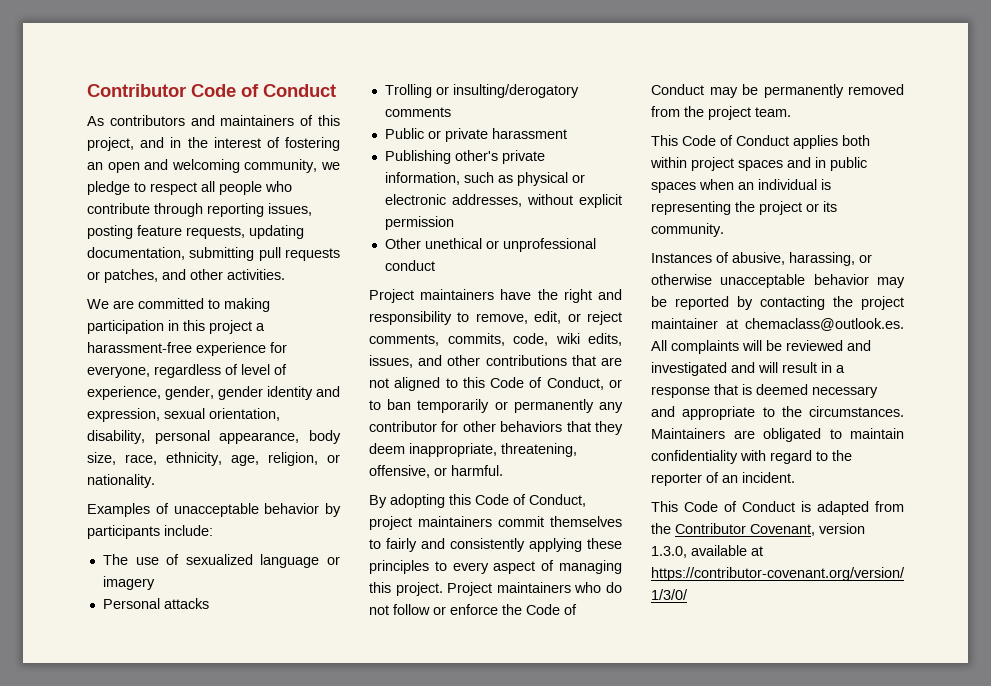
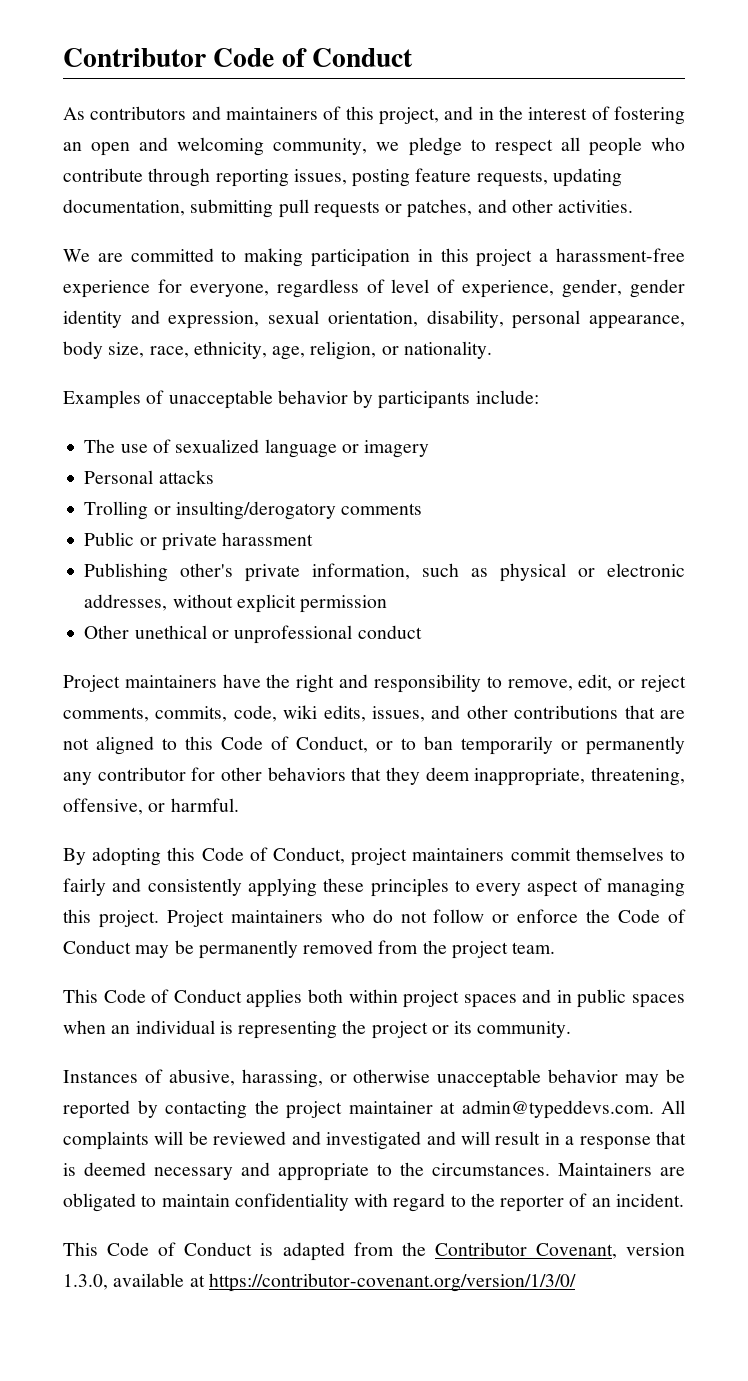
[745,318,904,331] chemaclass@outlook.es. -> [461,1100,654,1119] admin@typeddevs.com.

